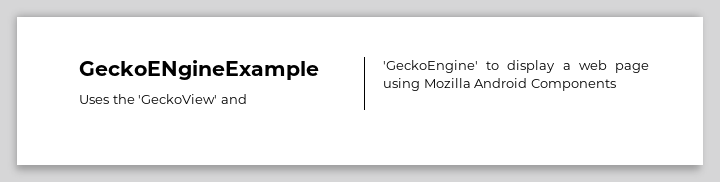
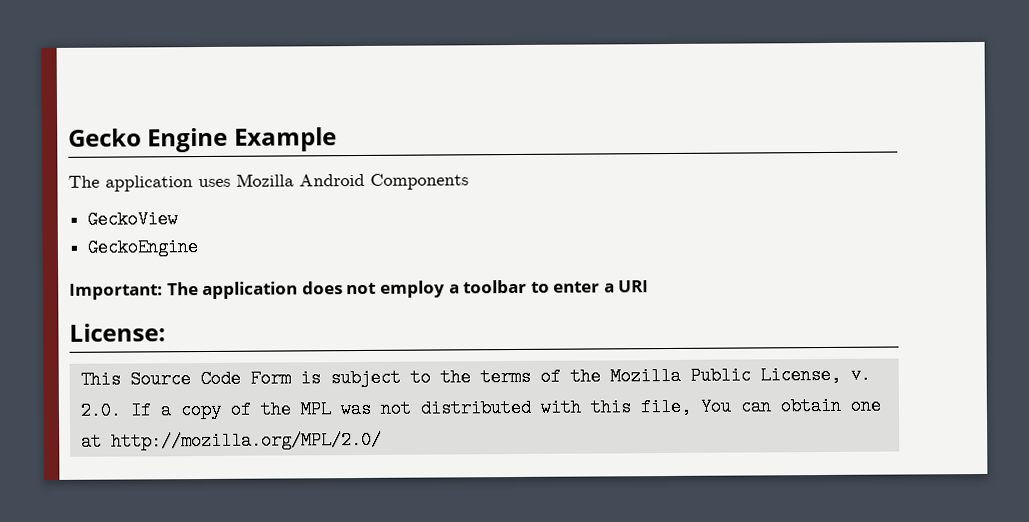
[79,60,319,80] [79,94,247,104] [383,60,649,73] [383,78,616,91] GeckoENgineExample // Uses the 'GeckoView' and 'GeckoEngine' to display a web page using Mozilla Android Components -> [68,127,337,153] [68,173,469,192] [87,210,179,229] [87,238,199,257] [69,279,650,300] [69,323,166,342] [79,365,871,389] [79,396,881,420] [80,430,382,451] Gecko Engine Example // The application uses Mozilla Android Components // GeckoView // GeckoEngine // Important: The application does not employ a toolbar to enter a URI // License: // This Source Code Form is subject to the terms of the Mozilla Public License, v. 2.0. If a copy of the MPL was not distributed with this file, You can obtain one at http://mozilla.org/MPL/2.0/

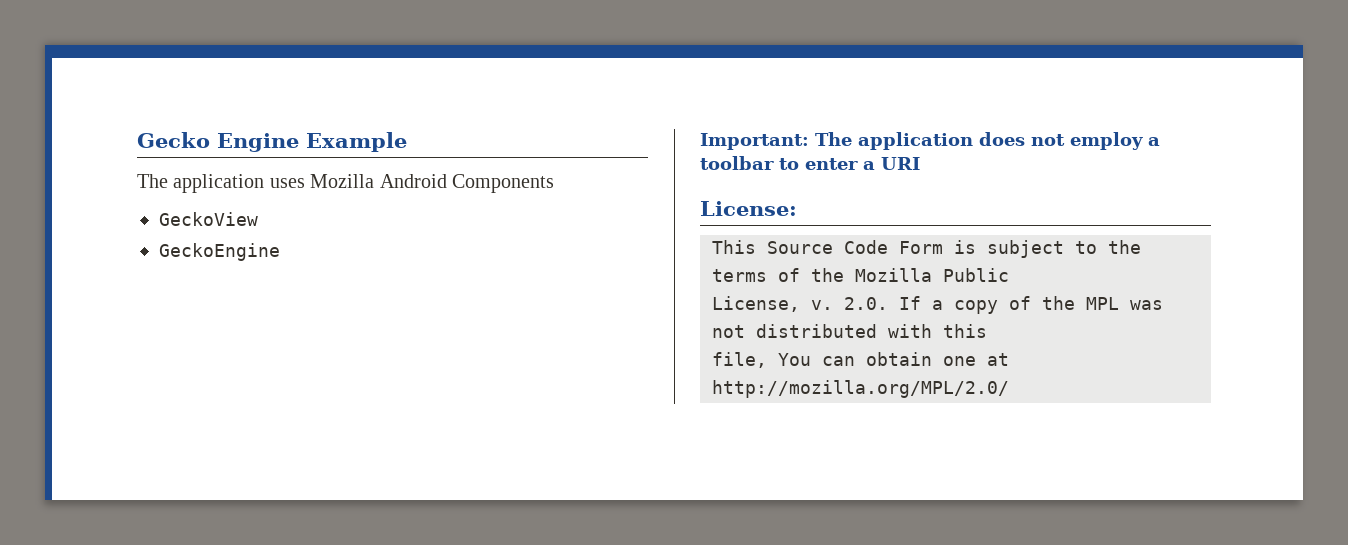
(751, 375) none -> (1009, 275) //
(632, 407) none -> (987, 331) //

